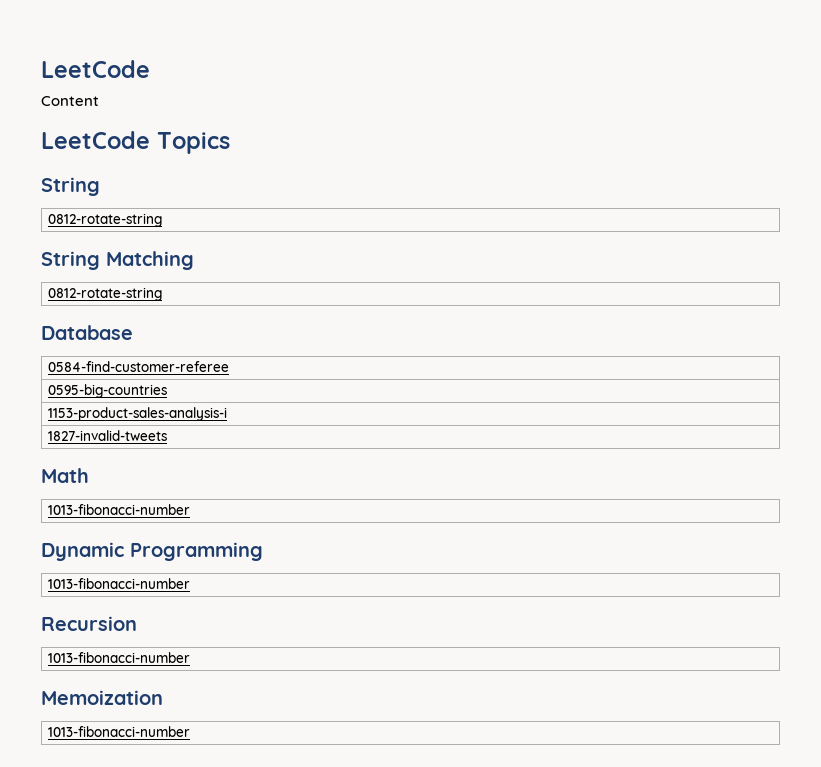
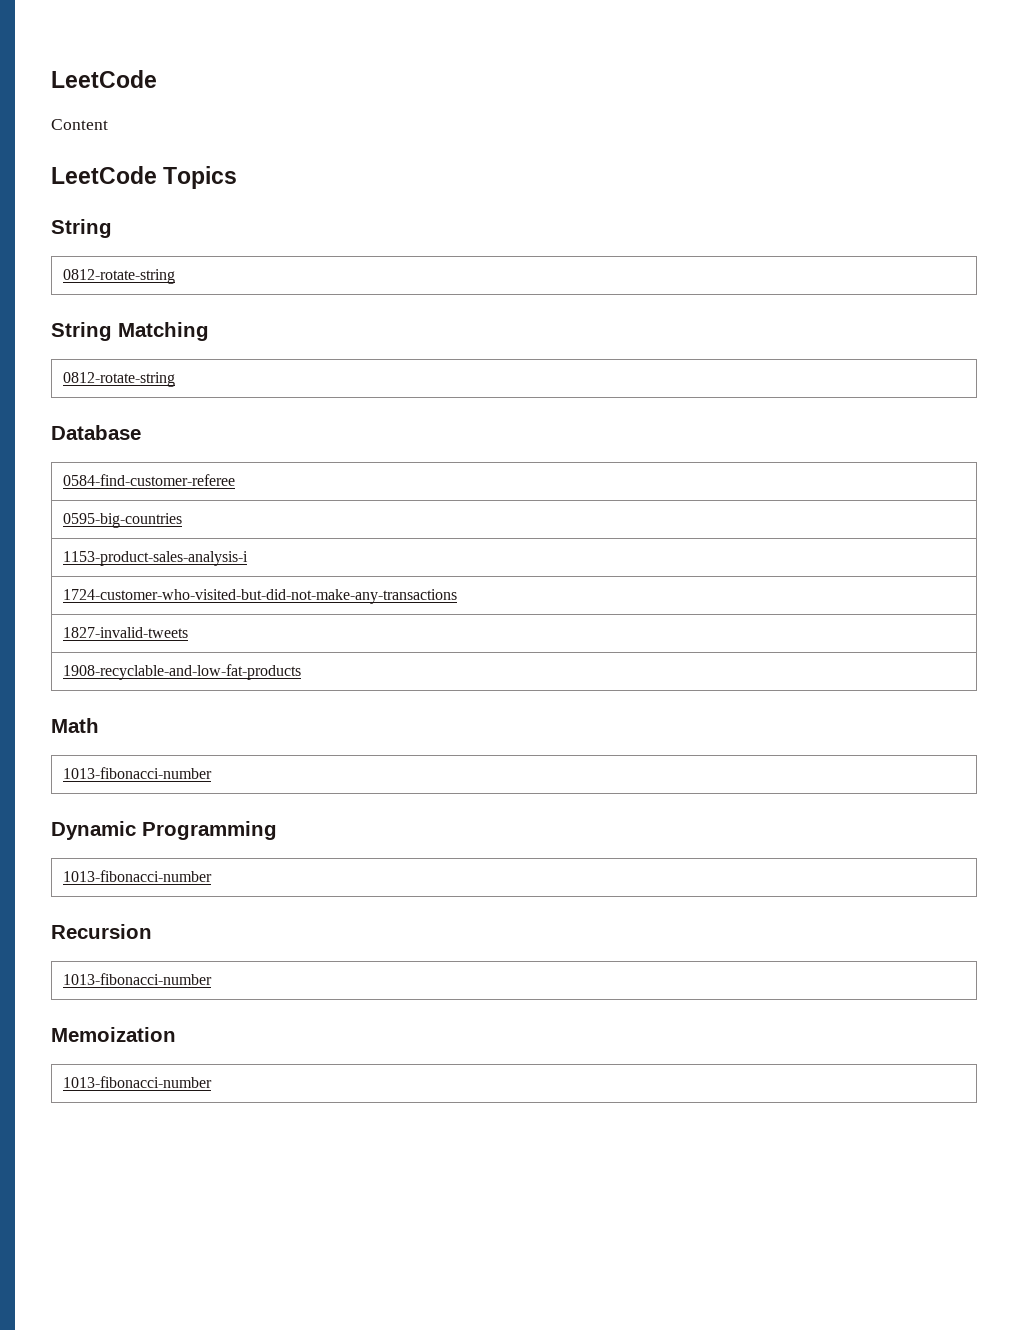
(227, 414) none -> [63,589,458,604] // 1724-customer-who-visited-but-did-not-make-any-transactions
(167, 435) none -> [63,664,302,680] // 1908-recyclable-and-low-fat-products

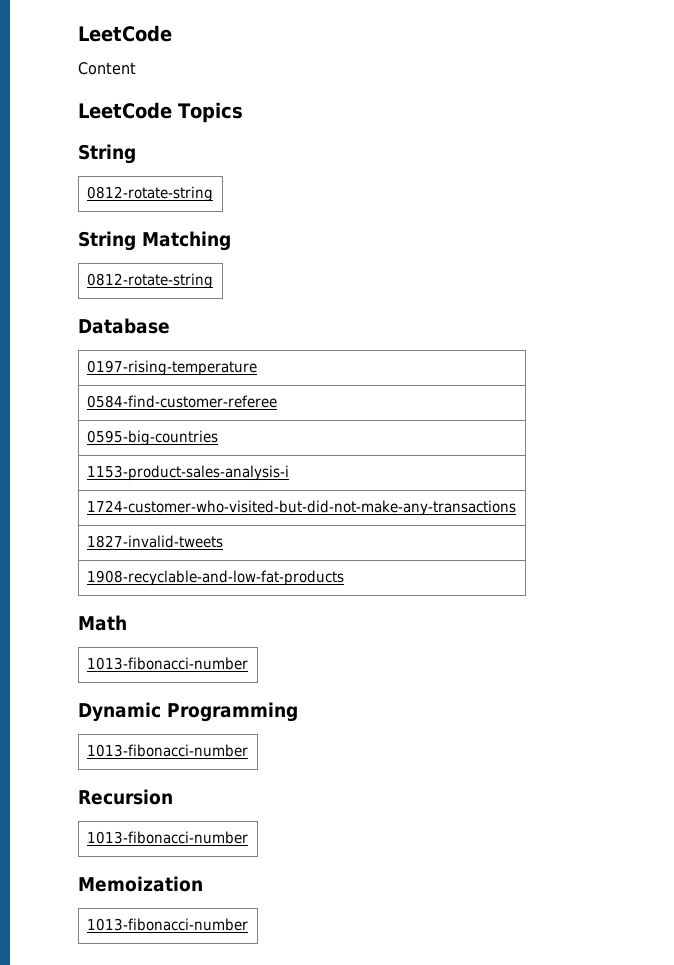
(141, 432) none -> [86,360,257,376] // 0197-rising-temperature

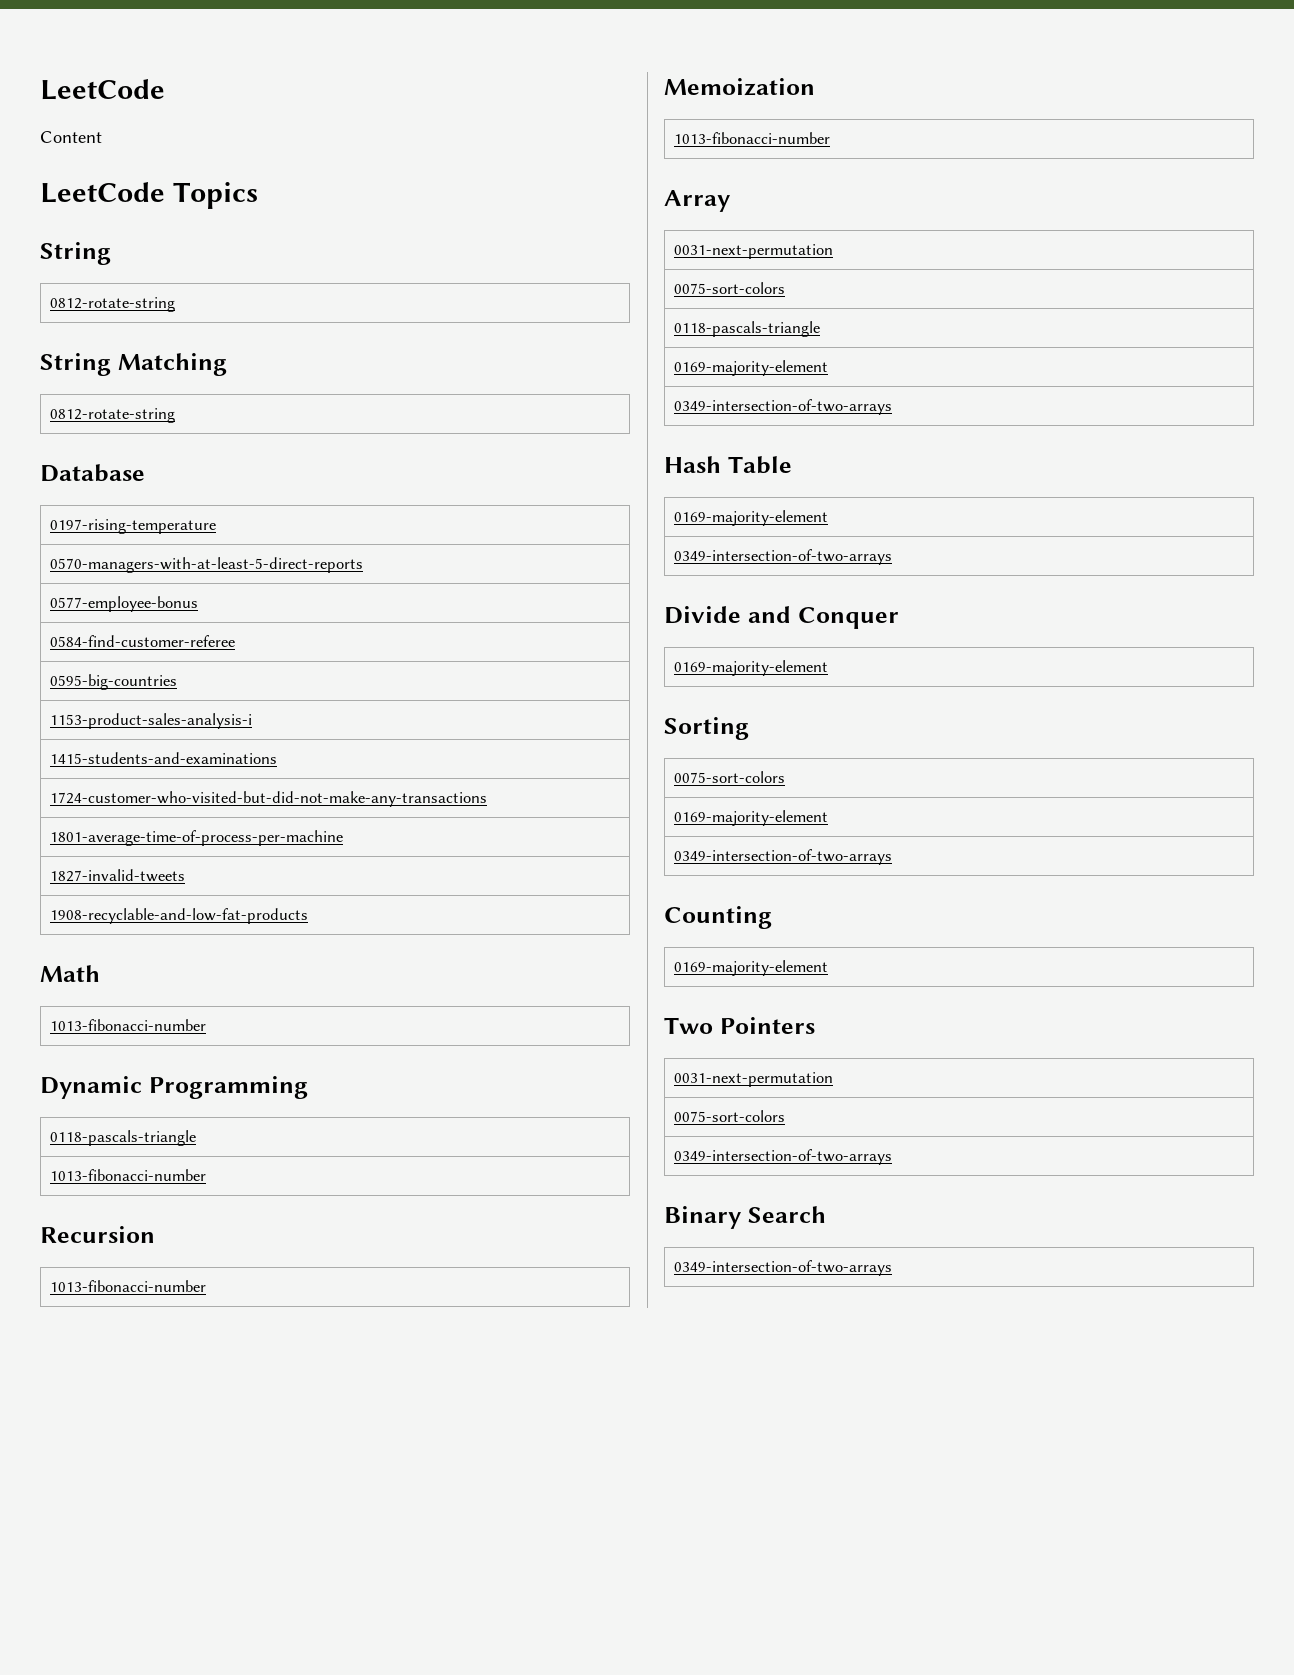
(257, 368) none -> [49,557,363,573] [49,596,198,612] // 0570-managers-with-at-least-5-direct-reports // 0577-employee-bonus
(289, 473) none -> [49,752,277,764] // 1415-students-and-examinations
(516, 508) none -> [49,830,343,846] // 1801-average-time-of-process-per-machine
(298, 712) none -> [49,1130,196,1146] // 0118-pascals-triangle
(248, 924) none -> [664,190,730,212] [673,244,833,259] [673,282,785,294] [673,321,820,337] [673,360,828,376] [673,399,892,415] [664,456,792,474] [673,510,828,526] [673,549,892,565] [664,606,899,629] [673,660,828,676] [664,717,749,740] [673,771,785,783] [673,810,828,826] [673,849,892,865] [664,906,772,929] [673,960,828,976] [664,1017,815,1034] [673,1072,833,1087] [673,1110,785,1122] [673,1149,892,1165] [664,1206,826,1229] [673,1260,892,1276] // Array // 0031-next-permutation // 0075-sort-colors // 0118-pascals-triangle // 0169-majority-element // 0349-intersection-of-two-arrays // Hash Table // 0169-majority-element // 0349-intersection-of-two-arrays // Divide and Conquer // 0169-majority-element // Sorting // 0075-sort-colors // 0169-majority-element // 0349-intersection-of-two-arrays // Counting // 0169-majority-element // Two Pointers // 0031-next-permutation // 0075-sort-colors // 0349-intersection-of-two-arrays // Binary Search // 0349-intersection-of-two-arrays

